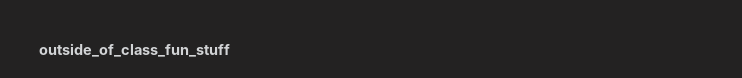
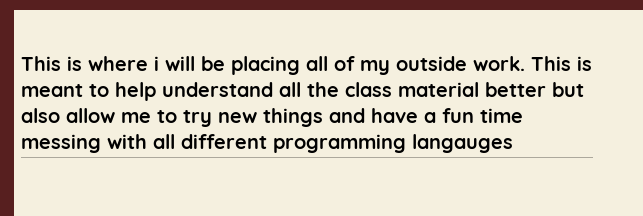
[39,43,230,57] outside_of_class_fun_stuff -> [21,56,592,75] [21,82,584,101] [21,108,523,127] [21,134,513,153] This is where i will be placing all of my outside work. This is meant to help understand all the class material better but also allow me to try new things and have a fun time messing with all different programming langauges

